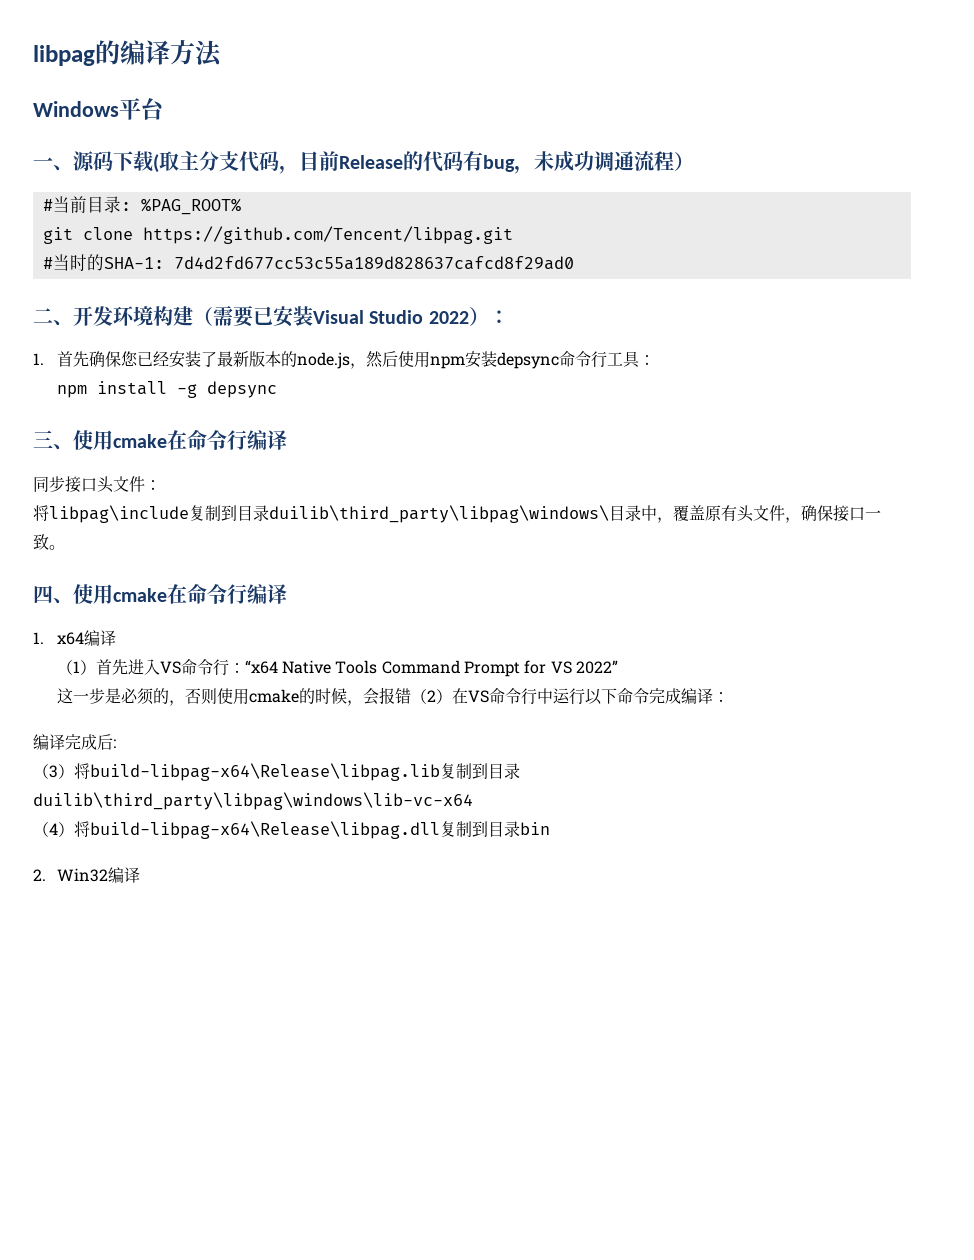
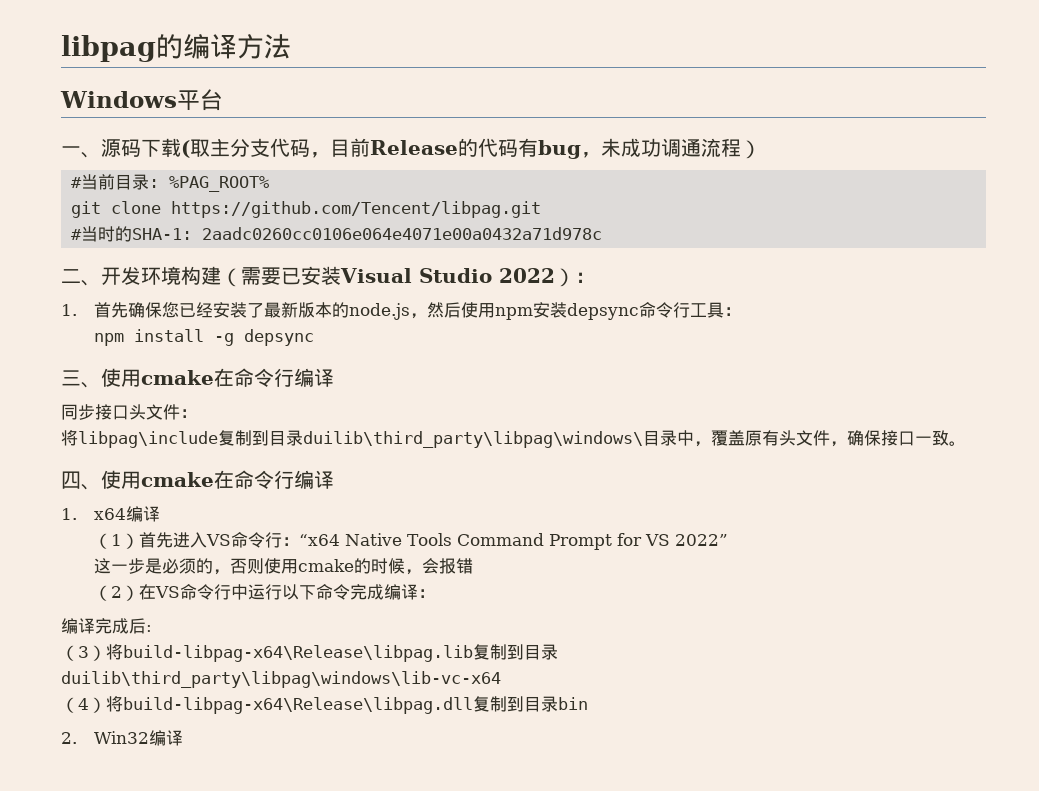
[173,256,574,270] 7d4d2fd677cc53c55a189d828637cafcd8f29ad0 -> [202,227,603,240] 2aadc0260cc0106e064e4071e00a0432a71d978c
(411, 696) none -> (474, 566) //

